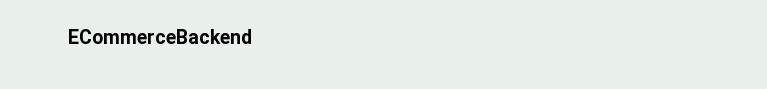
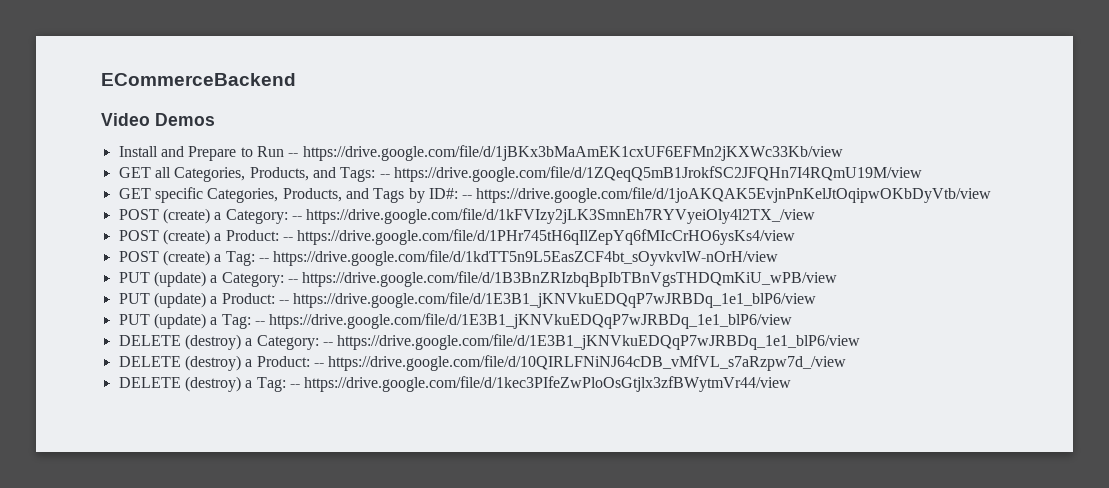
(252, 36) none -> [101,113,215,126] [118,145,843,161] [118,166,922,182] [118,187,992,203] [118,208,816,224] [118,229,796,245] [118,250,779,266] [118,271,838,287] [118,292,817,308] [118,313,793,329] [118,334,861,350] [118,355,847,371] [118,376,792,392] // Video Demos // Install and Prepare to Run -- https://drive.google.com/file/d/1jBKx3bMaAmEK1cxUF6EFMn2jKXWc33Kb/view // GET all Categories, Products, and Tags: -- https://drive.google.com/file/d/1ZQeqQ5mB1JrokfSC2JFQHn7I4RQmU19M/view // GET specific Categories, Products, and Tags by ID#: -- https://drive.google.com/file/d/1joAKQAK5EvjnPnKelJtOqipwOKbDyVtb/view // POST (create) a Category: -- https://drive.google.com/file/d/1kFVIzy2jLK3SmnEh7RYVyeiOly4l2TX_/view // POST (create) a Product: -- https://drive.google.com/file/d/1PHr745tH6qIlZepYq6fMIcCrHO6ysKs4/view // POST (create) a Tag: -- https://drive.google.com/file/d/1kdTT5n9L5EasZCF4bt_sOyvkvlW-nOrH/view // PUT (update) a Category: -- https://drive.google.com/file/d/1B3BnZRIzbqBpIbTBnVgsTHDQmKiU_wPB/view // PUT (update) a Product: -- https://drive.google.com/file/d/1E3B1_jKNVkuEDQqP7wJRBDq_1e1_blP6/view // PUT (update) a Tag: -- https://drive.google.com/file/d/1E3B1_jKNVkuEDQqP7wJRBDq_1e1_blP6/view // DELETE (destroy) a Category: -- https://drive.google.com/file/d/1E3B1_jKNVkuEDQqP7wJRBDq_1e1_blP6/view // DELETE (destroy) a Product: -- https://drive.google.com/file/d/10QIRLFNiNJ64cDB_vMfVL_s7aRzpw7d_/view // DELETE (destroy) a Tag: -- https://drive.google.com/file/d/1kec3PIfeZwPloOsGtjlx3zfBWytmVr44/view

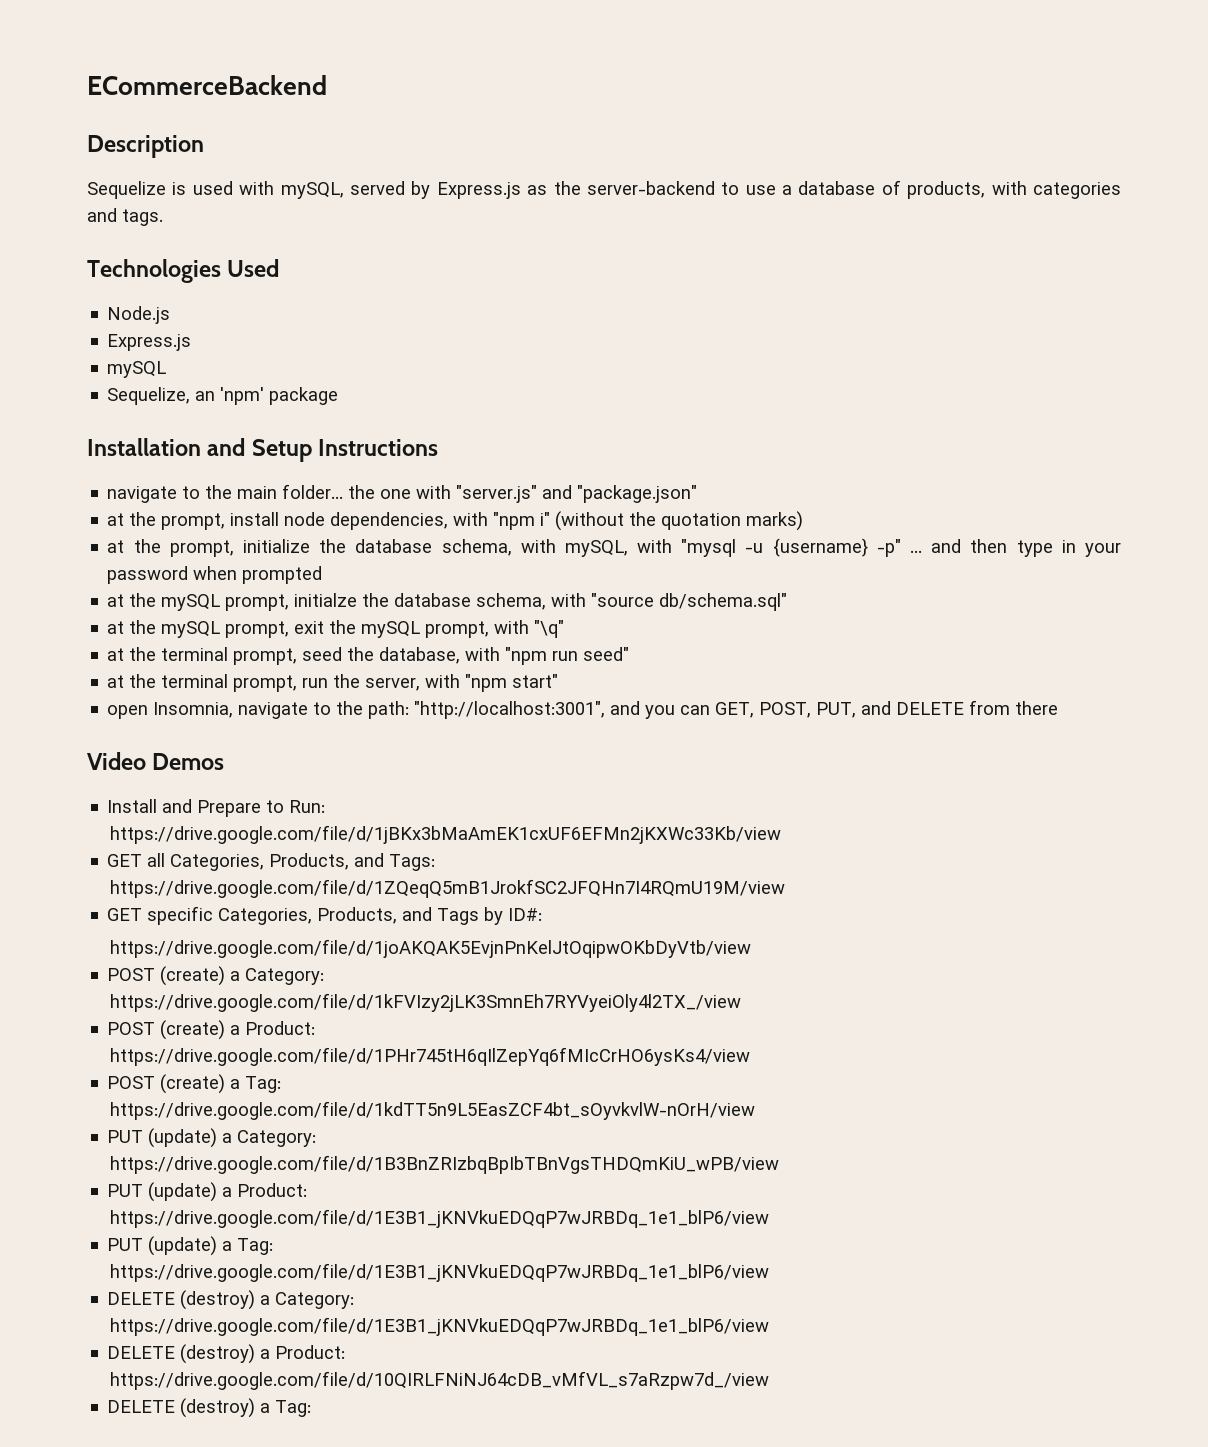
(296, 79) none -> [87,135,204,158] [87,180,1122,199] [87,208,163,226] [87,259,280,283] [107,306,171,324] [107,334,192,351] [107,361,167,378] [107,387,339,405] [87,438,439,462] [107,484,698,503] [107,511,804,531] [107,538,1122,557] [107,566,323,584] [107,593,788,611] [107,620,565,638] [107,647,630,665] [107,674,559,692] [107,700,1059,719] // Description // Sequelize is used with mySQL, served by Express.js as the server-backend to use a database of products, with categories and tags. // Technologies Used // Node.js // Express.js // mySQL // Sequelize, an 'npm' package // Installation and Setup Instructions // navigate to the main folder... the one with "server.js" and "package.json" // at the prompt, install node dependencies, with "npm i" (without the quotation marks) // at the prompt, initialize the database schema, with mySQL, with "mysql -u {username} -p" ... and then type in your password when prompted // at the mySQL prompt, initialze the database schema, with "source db/schema.sql" // at the mySQL prompt, exit the mySQL prompt, with "\q" // at the terminal prompt, seed the database, with "npm run seed" // at the terminal prompt, run the server, with "npm start" // open Insomnia, navigate to the path: "http://localhost:3001", and you can GET, POST, PUT, and DELETE from there
[256,146,299,157] Run -- -> [289,800,326,813] Run: //
[379,174,390,178] -- -> (436, 862) //
[462,195,473,199] -- -> (543, 914) //
[291,216,302,220] -- -> (325, 976) //
[282,237,293,241] -- -> (316, 1028) //
[258,258,269,262] -- -> (282, 1084) //
[287,279,298,283] -- -> (317, 1138) //
[278,300,289,304] -- -> (308, 1190) //
[254,321,265,325] -- -> (274, 1246) //
[322,342,333,346] -- -> (355, 1300) //
[313,363,324,367] -- -> (346, 1352) //
[289,376,792,392] -- https://drive.google.com/file/d/1kec3PIfeZwPloOsGtjlx3zfBWytmVr44/view -> (312, 1408) none

